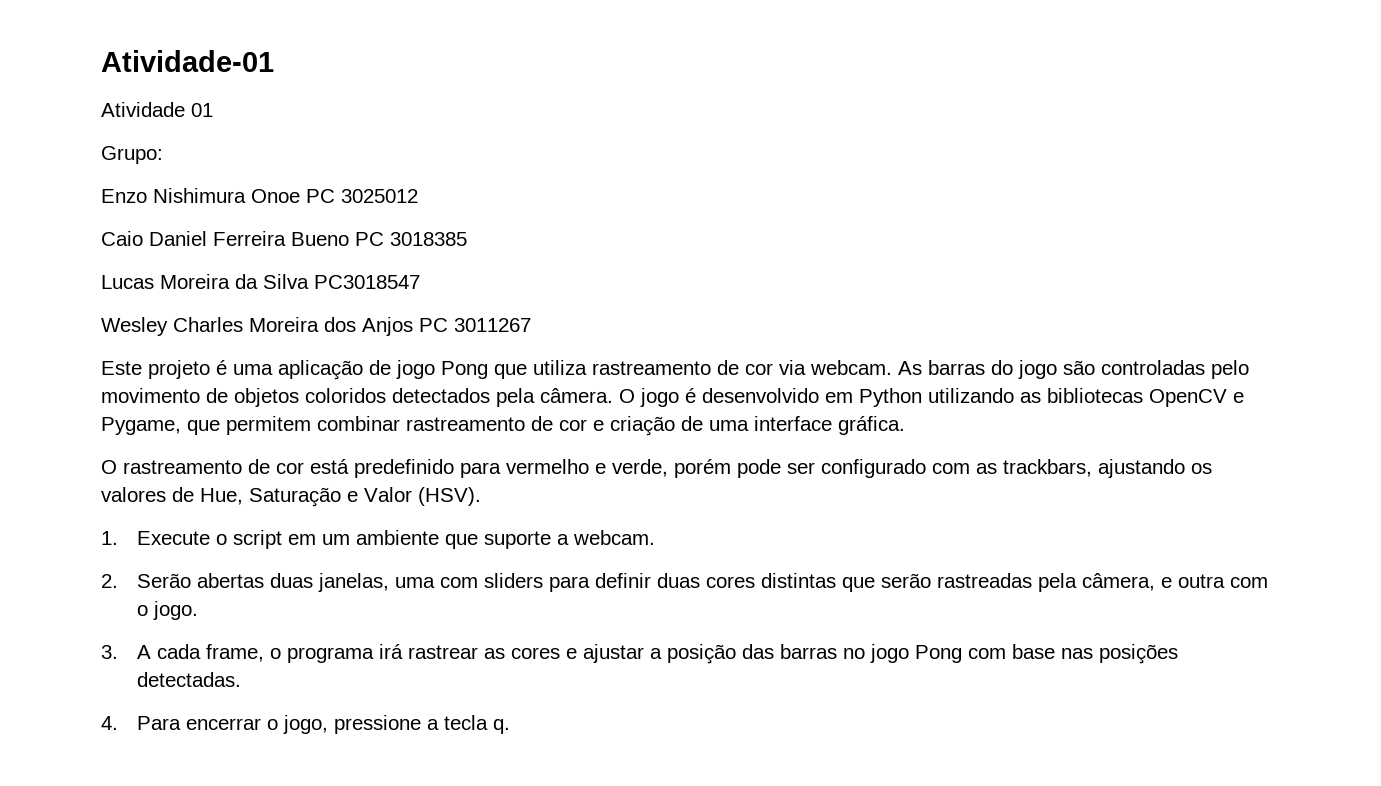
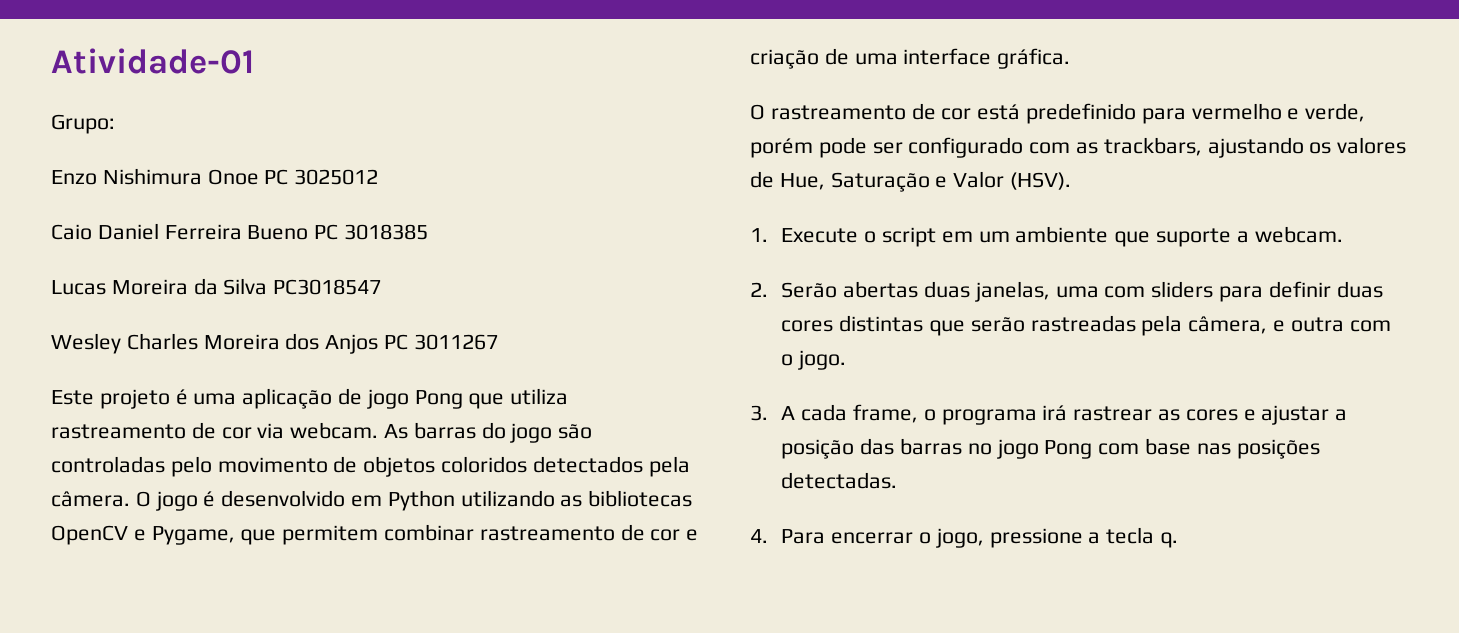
[101,102,213,117] // Atividade 01 -> (254, 61) none

